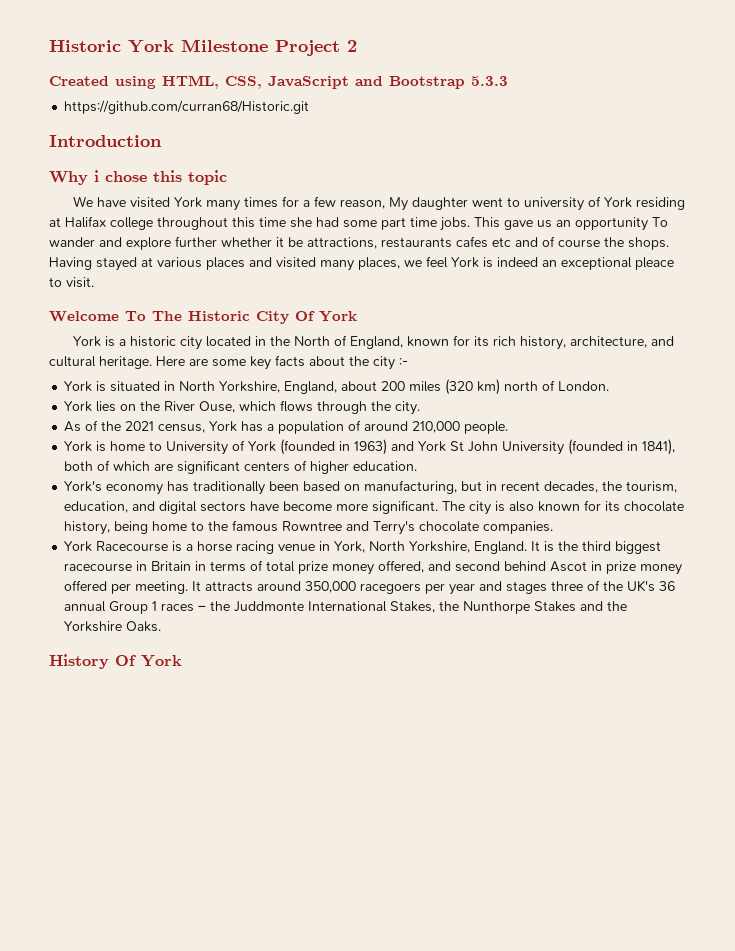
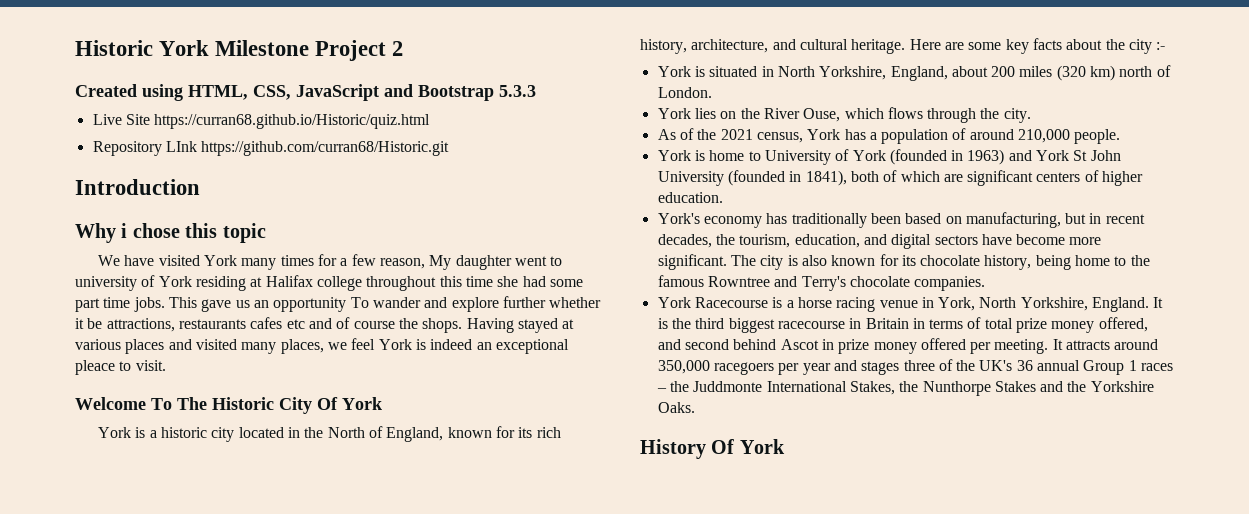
(508, 81) none -> [92,114,431,129] [92,141,197,156] Live Site https://curran68.github.io/Historic/quiz.html // Repository LInk

